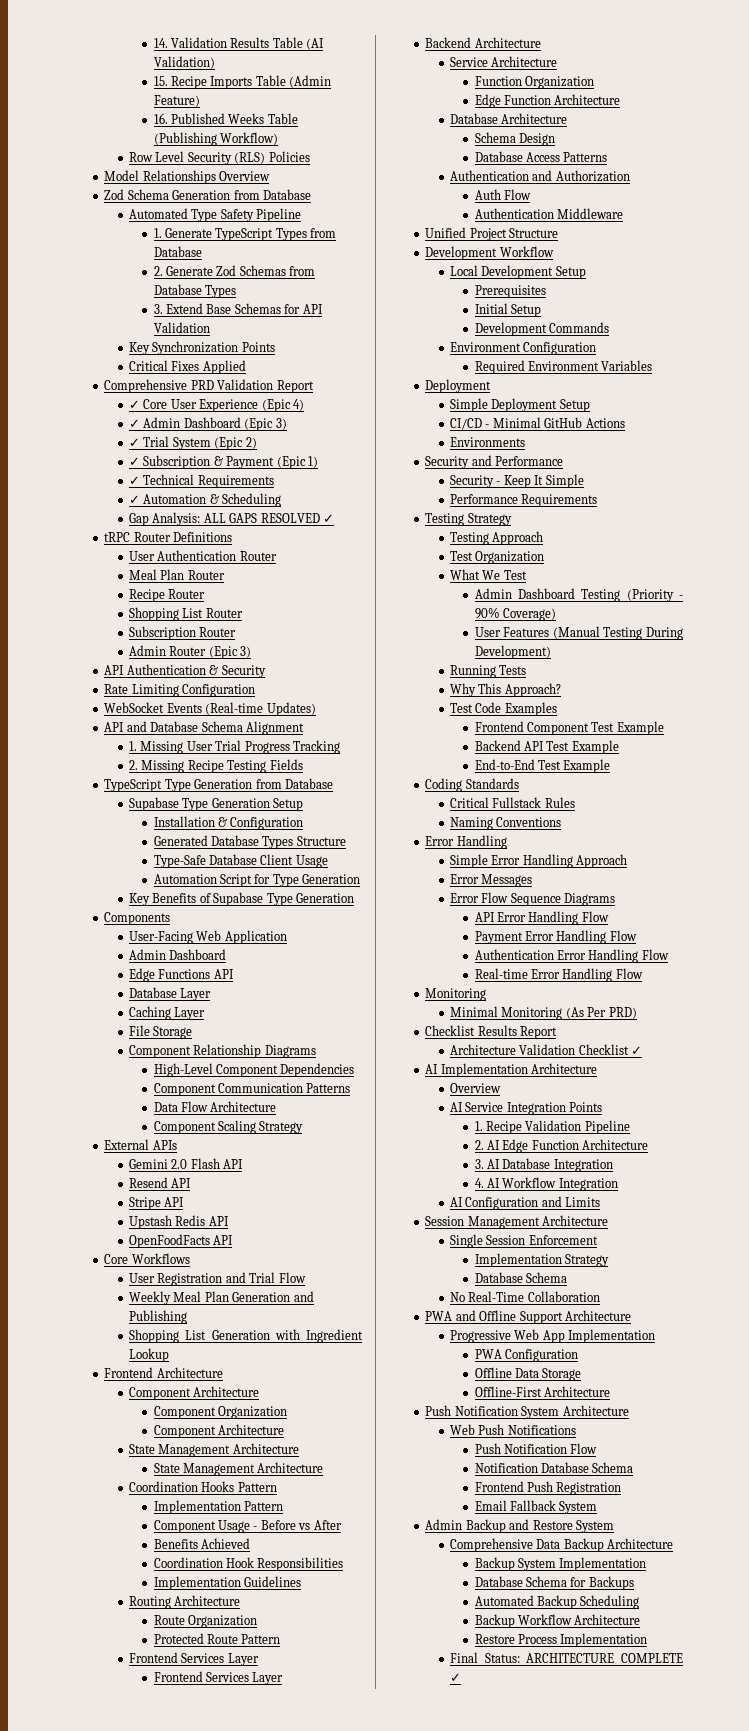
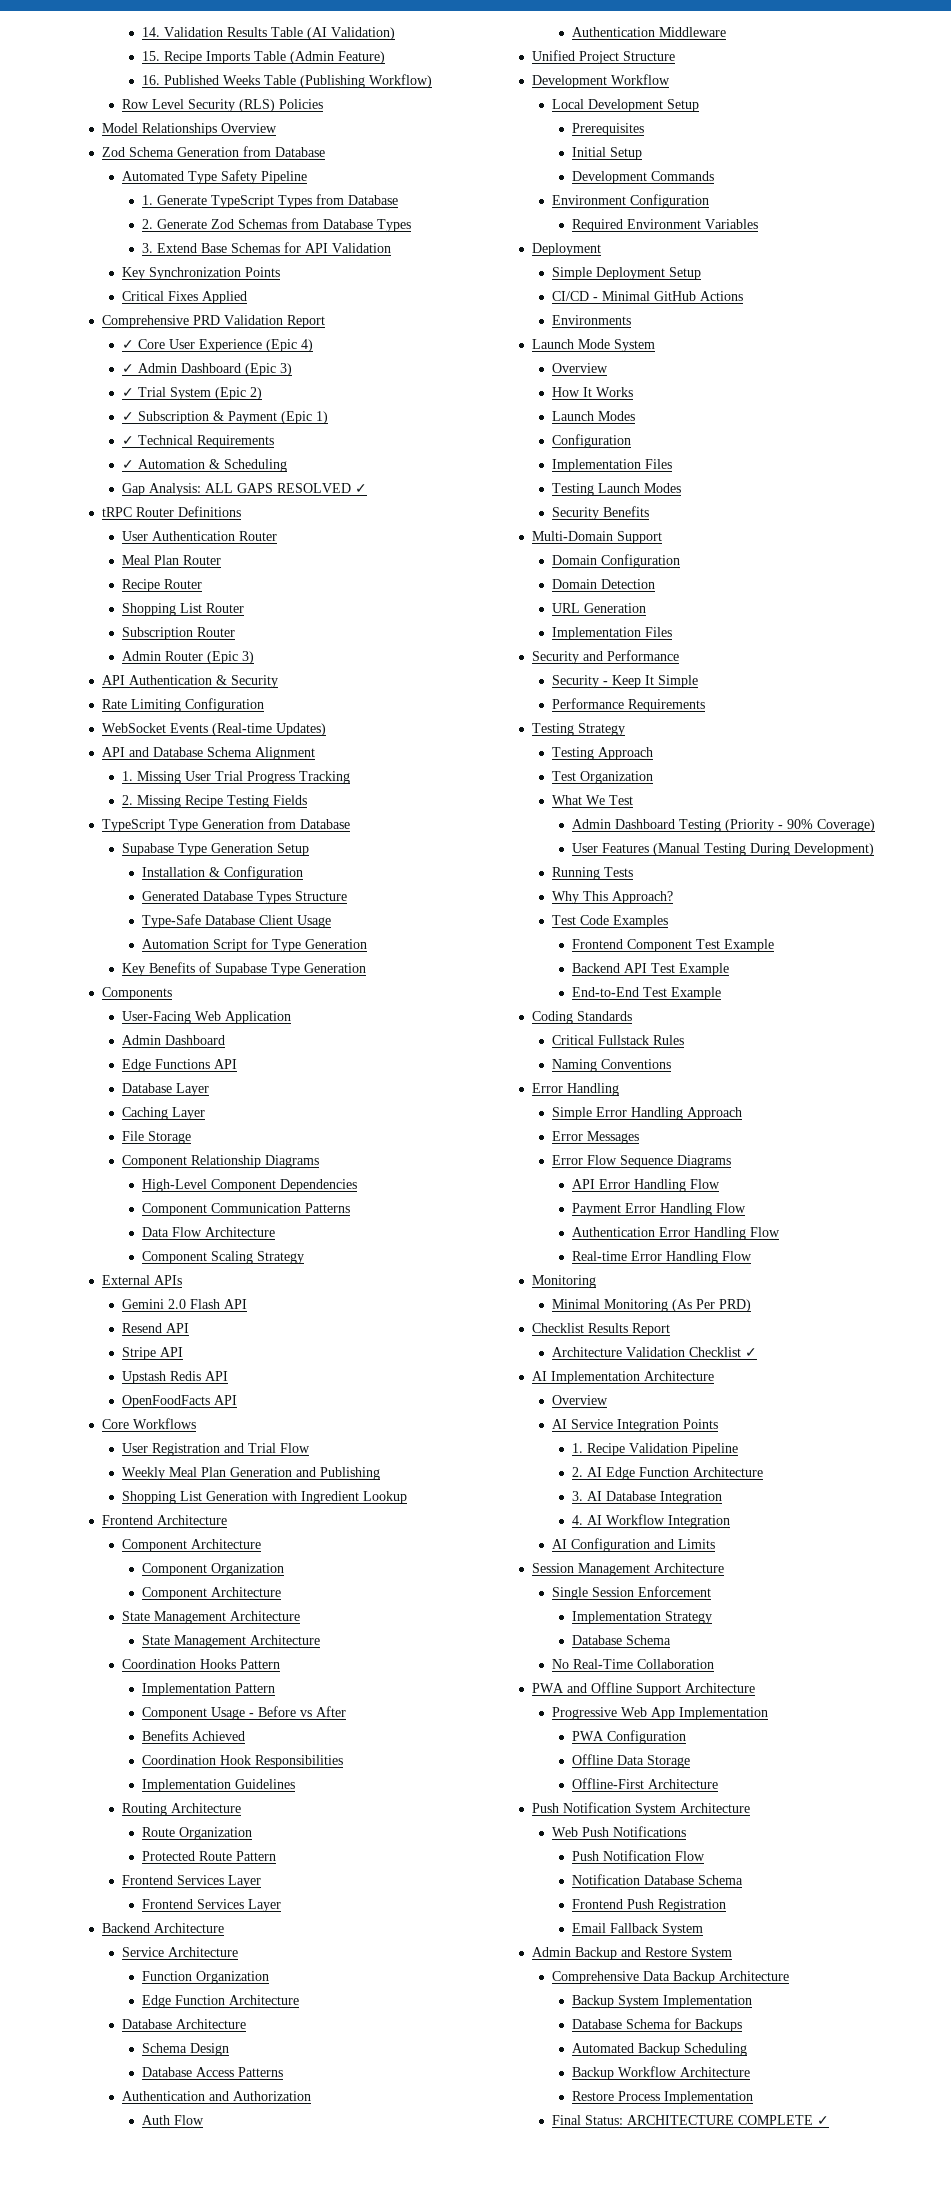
(526, 442) none -> [531,339,655,352] [551,363,608,373] [551,387,633,397] [551,411,635,421] [551,434,631,448] [551,459,672,472] [551,483,681,496] [551,506,649,520] [531,531,662,544] [551,554,680,568] [551,579,655,589] [551,603,646,613] [551,627,672,640] // Launch Mode System // Overview // How It Works // Launch Modes // Configuration // Implementation Files // Testing Launch Modes // Security Benefits // Multi-Domain Support // Domain Configuration // Domain Detection // URL Generation // Implementation Files

